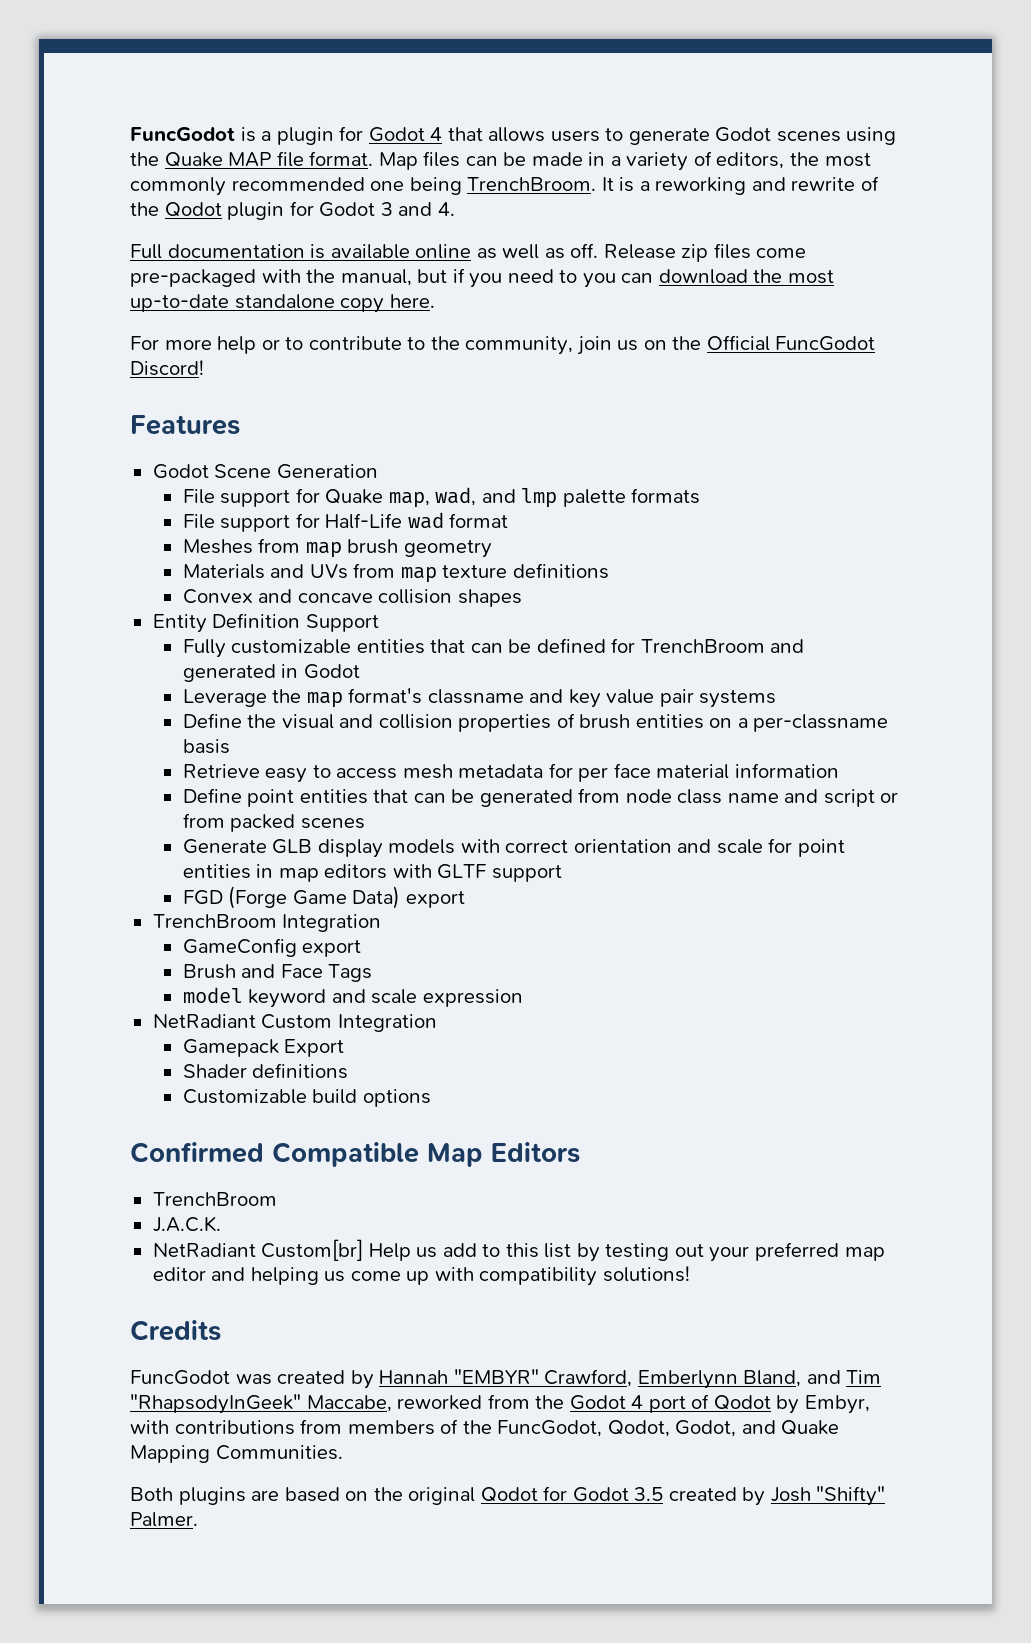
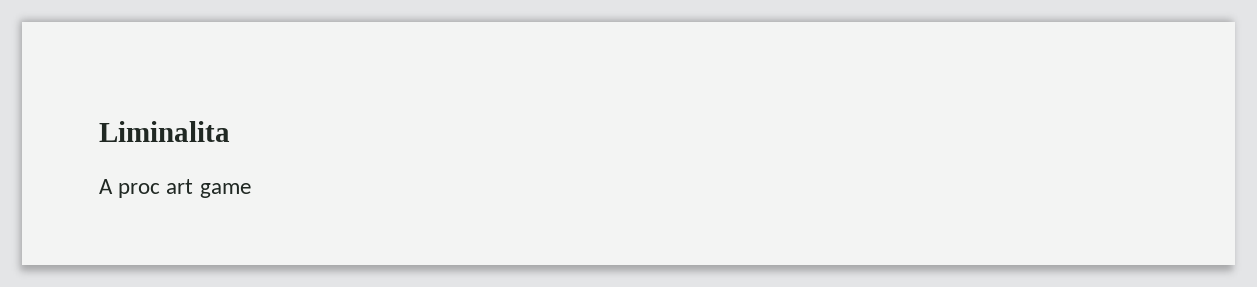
[130,126,897,145] [130,151,871,171] [130,176,879,196] [130,201,455,220] [130,243,807,262] [130,268,834,288] [130,294,435,313] [130,335,876,355] [130,360,204,376] [130,415,240,435] [152,464,378,479] [182,487,701,508] [182,512,509,532] [182,538,492,558] [182,563,609,583] [182,589,522,607] [152,613,379,633] [182,638,805,658] [182,664,360,682] [182,688,777,708] [182,713,889,732] [182,739,230,754] [182,763,839,783] [182,788,899,807] [182,813,365,832] [182,838,845,858] [182,864,562,882] [182,886,465,909] [152,914,382,932] [182,938,362,957] [182,964,373,982] [182,987,523,1008] [152,1014,437,1032] [182,1039,345,1057] [182,1063,349,1079] [182,1089,431,1107] [130,1142,580,1167] [152,1192,277,1206] [152,1216,221,1232] [152,1239,885,1262] [152,1266,690,1286] [130,1320,221,1341] [130,1369,882,1389] [130,1394,870,1414] [130,1419,840,1437] [130,1445,343,1463] [130,1486,886,1506] [130,1512,198,1527] FuncGodot is a plugin for Godot 4 that allows users to generate Godot scenes using the Quake MAP file format. Map files can be made in a variety of editors, the most commonly recommended one being TrenchBroom. It is a reworking and rewrite of the Qodot plugin for Godot 3 and 4. // Full documentation is available online as well as off. Release zip files come pre-packaged with the manual, but if you need to you can download the most up-to-date standalone copy here. // For more help or to contribute to the community, join us on the Official FuncGodot Discord! // Features // Godot Scene Generation // File support for Quake map, wad, and lmp palette formats // File support for Half-Life wad format // Meshes from map brush geometry // Materials and UVs from map texture definitions // Convex and concave collision shapes // Entity Definition Support // Fully customizable entities that can be defined for TrenchBroom and generated in Godot // Leverage the map format's classname and key value pair systems // Define the visual and collision properties of brush entities on a per-classname basis // Retrieve easy to access mesh metadata for per face material information // Define point entities that can be generated from node class name and script or from packed scenes // Generate GLB display models with correct orientation and scale for point entities in map editors with GLTF support // FGD (Forge Game Data) export // TrenchBroom Integration // GameConfig export // Brush and Face Tags // model keyword and scale expression // NetRadiant Custom Integration // Gamepack Export // Shader definitions // Customizable build options // Confirmed Compatible Map Editors // TrenchBroom // J.A.C.K. // NetRadiant Custom[br] Help us add to this list by testing out your preferred map editor and helping us come up with compatibility solutions! // Credits // FuncGodot was created by Hannah "EMBYR" Crawford, Emberlynn Bland, and Tim "RhapsodyInGeek" Maccabe, reworked from the Godot 4 port of Qodot by Embyr, with contributions from members of the FuncGodot, Qodot, Godot, and Quake Mapping Communities. // Both plugins are based on the original Qodot for Godot 3.5 created by Josh "Shifty" Palmer. -> [99,121,230,142] [99,179,251,198] Liminalita // A proc art game

